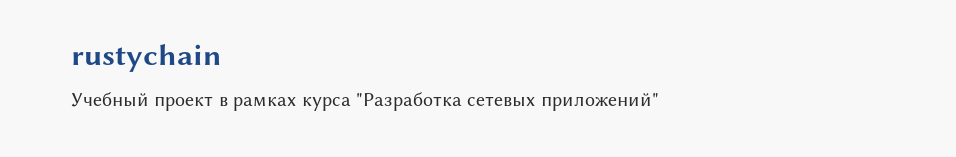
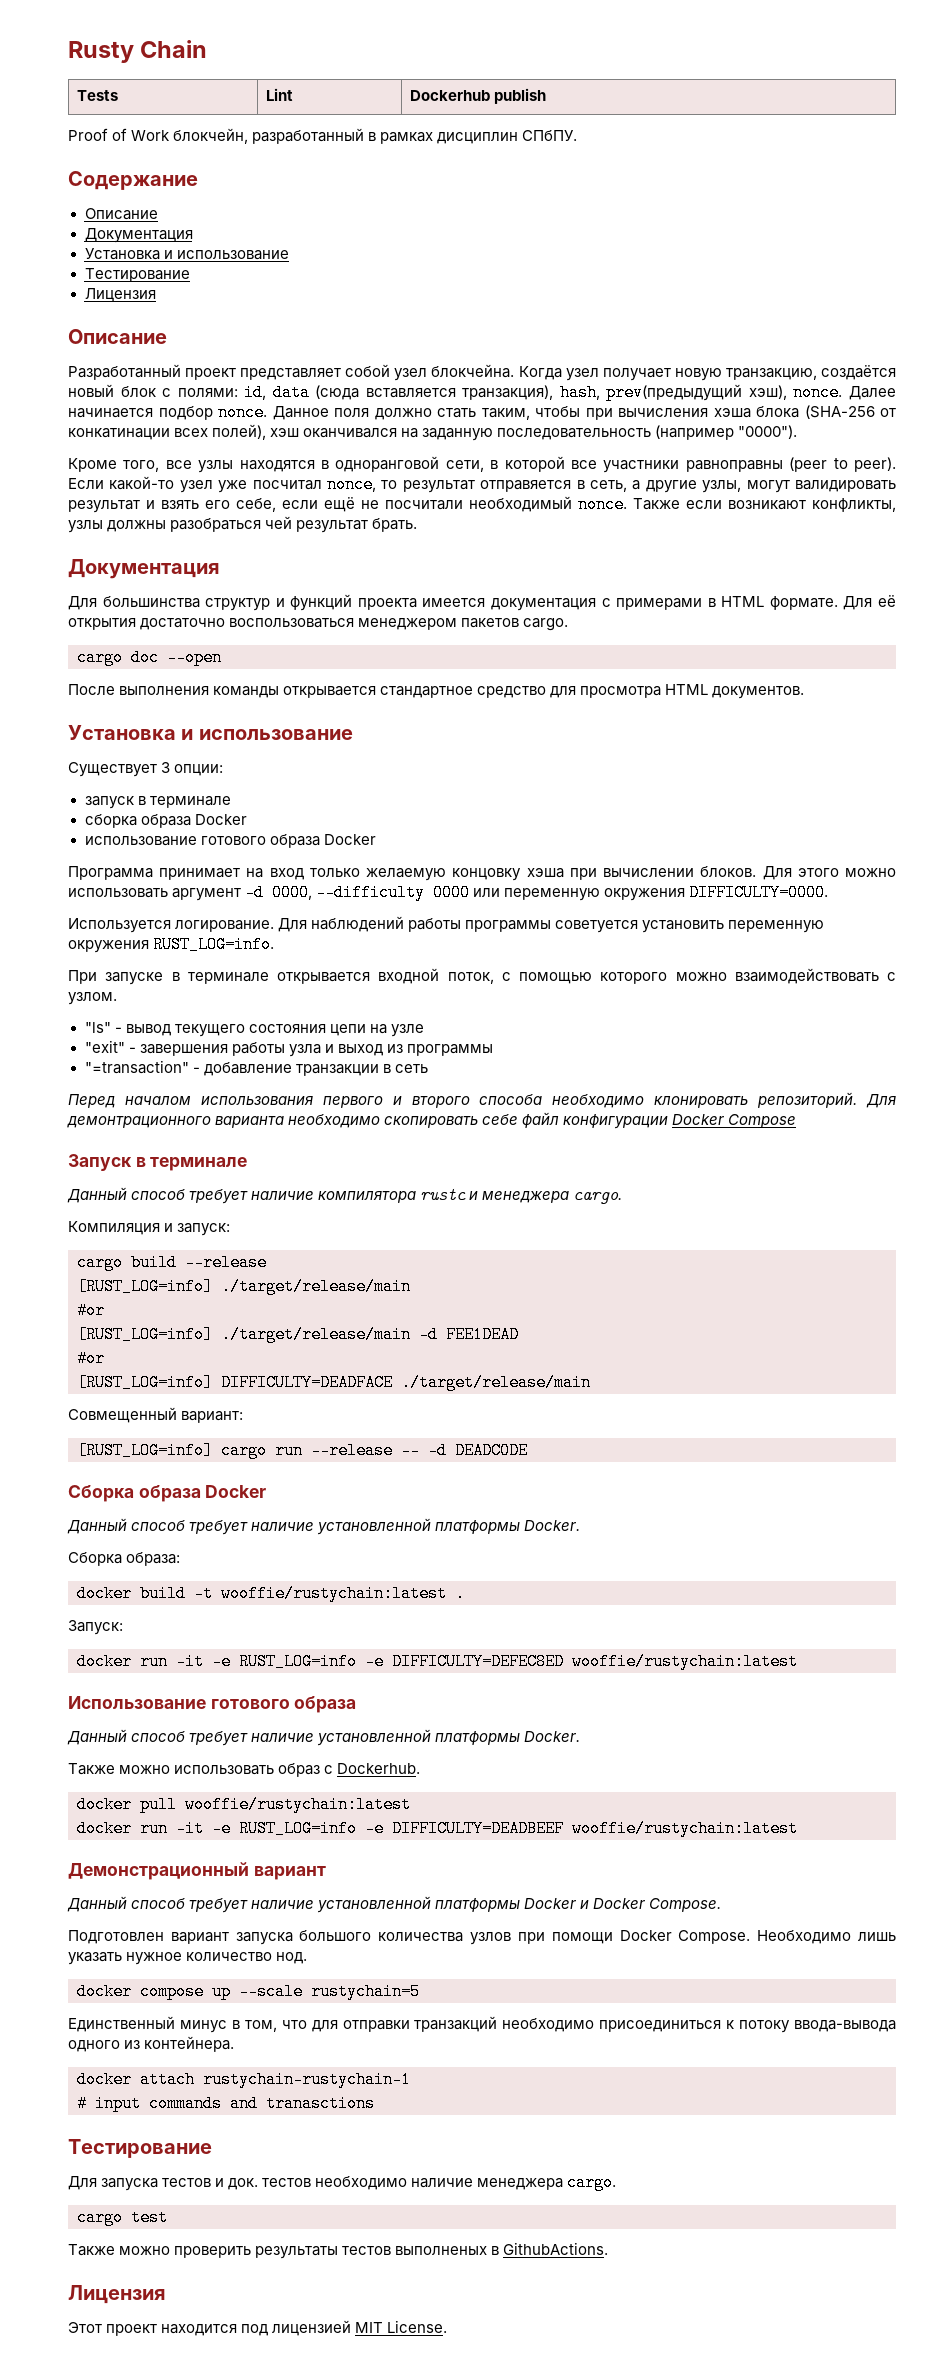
[71,44,222,72] [71,92,659,111] rustychain // Учебный проект в рамках курса "Разработка сетевых приложений" -> [68,40,208,63] [76,90,118,101] [265,88,293,101] [409,88,546,104] [68,128,578,144] [68,171,198,190] [84,208,158,220] [84,228,193,243] [84,248,289,260] [84,268,190,282] [84,288,156,302] [68,329,167,344] [68,364,897,381] [68,384,897,401] [68,404,896,421] [68,424,798,441] [68,456,896,473] [68,476,896,493] [68,496,896,513] [68,516,418,533] [68,559,220,579] [68,594,896,611] [68,618,569,631] [77,649,222,666] [68,684,805,699] [68,725,353,740] [68,762,224,777] [84,796,231,809] [84,814,247,828] [84,834,376,848] [68,866,897,881] [68,884,829,901] [68,916,825,933] [68,936,275,953] [68,968,896,985] [68,992,117,1005] [84,1022,424,1037] [84,1040,493,1057] [84,1060,428,1076] [68,1092,896,1108] [67,1112,797,1129] [68,1154,248,1171] [67,1187,623,1204] [68,1221,231,1236] [77,1254,267,1271] [77,1278,411,1295] [77,1302,105,1319] [77,1326,519,1343] [77,1350,105,1367] [77,1374,591,1391] [68,1407,244,1423] [77,1442,528,1459] [68,1485,267,1502] [67,1518,581,1535] [68,1552,181,1566] [77,1585,465,1602] [68,1620,123,1635] [77,1653,798,1670] [68,1696,357,1713] [67,1729,581,1746] [68,1763,421,1777] [77,1796,411,1813] [77,1820,798,1837] [68,1862,326,1880] [67,1896,722,1913] [68,1930,897,1945] [68,1952,308,1965] [77,1983,420,2000] [68,2016,896,2033] [68,2036,235,2052] [77,2071,411,2088] [77,2095,375,2112] [68,2139,212,2158] [68,2174,617,2191] [77,2209,168,2226] [68,2242,609,2259] [68,2285,166,2304] [68,2320,448,2336] Rusty Chain // Tests | Lint | Dockerhub publish // Proof of Work блокчейн, разработанный в рамках дисциплин СПбПУ. // Содержание // Описание // Документация // Установка и использование // Тестирование // Лицензия // Описание // Разработанный проект представляет собой узел блокчейна. Когда узел получает новую транзакцию, создаётся новый блок с полями: id, data (сюда вставляется транзакция), hash, prev(предыдущий хэш), nonce. Далее начинается подбор nonce. Данное поля должно стать таким, чтобы при вычисления хэша блока (SHA-256 от конкатинации всех полей), хэш оканчивался на заданную последовательность (например "0000"). // Кроме того, все узлы находятся в одноранговой сети, в которой все участники равноправны (peer to peer). Если какой-то узел уже посчитал nonce, то результат отправяется в сеть, а другие узлы, могут валидировать результат и взять его себе, если ещё не посчитали необходимый nonce. Также если возникают конфликты, узлы должны разобраться чей результат брать. // Документация // Для большинства структур и функций проекта имеется документация с примерами в HTML формате. Для её открытия достаточно воспользоваться менеджером пакетов cargo. // cargo doc --open // После выполнения команды открывается стандартное средство для просмотра HTML документов. // Установка и использование // Существует 3 опции: // запуск в терминале // сборка образа Docker // использование готового образа Docker // Программа принимает на вход только желаемую концовку хэша при вычислении блоков. Для этого можно использовать аргумент -d 0000, --difficulty 0000 или переменную окружения DIFFICULTY=0000. // Используется логирование. Для наблюдений работы программы советуется установить переменную окружения RUST_LOG=info. // При запуске в терминале открывается входной поток, с помощью которого можно взаимодействовать с узлом. // "ls" - вывод текущего состояния цепи на узле // "exit" - завершения работы узла и выход из программы // "=transaction" - добавление транзакции в сеть // Перед началом использования первого и второго способа необходимо клонировать репозиторий. Для демонтрационного варианта необходимо скопировать себе файл конфигурации Docker Compose // Запуск в терминале // Данный способ требует наличие компилятора rustc и менеджера cargo. // Компиляция и запуск: // cargo build --release // [RUST_LOG=info] ./target/release/main // #or // [RUST_LOG=info] ./target/release/main -d FEE1DEAD // #or // [RUST_LOG=info] DIFFICULTY=DEADFACE ./target/release/main // Совмещенный вариант: // [RUST_LOG=info] cargo run --release -- -d DEADC0DE // Сборка образа Docker // Данный способ требует наличие установленной платформы Docker. // Сборка образа: // docker build -t wooffie/rustychain:latest . // Запуск: // docker run -it -e RUST_LOG=info -e DIFFICULTY=DEFEC8ED wooffie/rustychain:latest // Использование готового образа // Данный способ требует наличие установленной платформы Docker. // Также можно использовать образ с Dockerhub. // docker pull wooffie/rustychain:latest // docker run -it -e RUST_LOG=info -e DIFFICULTY=DEADBEEF wooffie/rustychain:latest // Демонстрационный вариант // Данный способ требует наличие установленной платформы Docker и Docker Compose. // Подготовлен вариант запуска большого количества узлов при помощи Docker Compose. Необходимо лишь указать нужное количество нод. // docker compose up --scale rustychain=5 // Единственный минус в том, что для отправки транзакций необходимо присоединиться к потоку ввода-вывода одного из контейнера. // docker attach rustychain-rustychain-1 // # input commands and tranasctions // Тестирование // Для запуска тестов и док. тестов необходимо наличие менеджера cargo. // cargo test // Также можно проверить результаты тестов выполненых в GithubActions. // Лицензия // Этот проект находится под лицензией MIT License.

